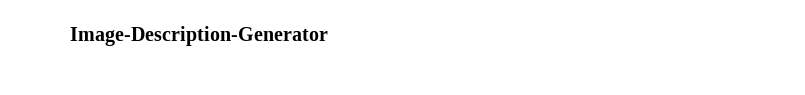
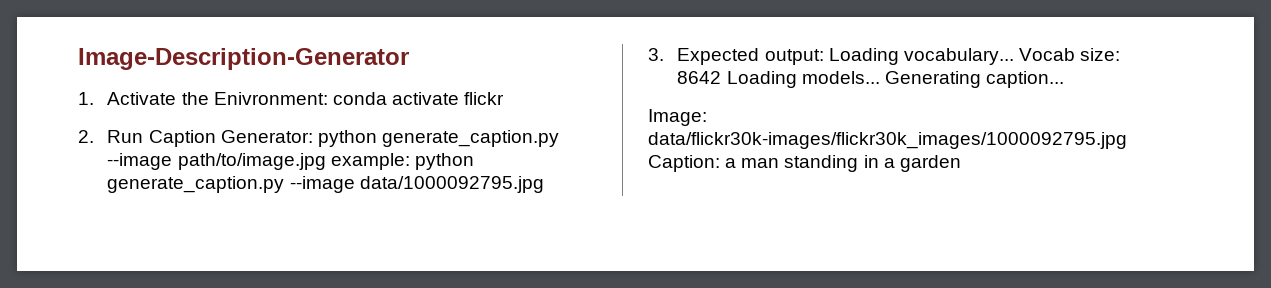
(328, 36) none -> [78,92,505,105] [78,130,559,147] [107,153,474,170] [107,176,544,193] [648,48,1121,65] [677,71,1064,88] [648,109,707,126] [648,132,1127,149] [648,155,961,172] // 1. Activate the Enivronment: conda activate flickr // 2. Run Caption Generator: python generate_caption.py --image path/to/image.jpg example: python generate_caption.py --image data/1000092795.jpg // 3. Expected output: Loading vocabulary... Vocab size: 8642 Loading models... Generating caption... // Image: data/flickr30k-images/flickr30k_images/1000092795.jpg Caption: a man standing in a garden

